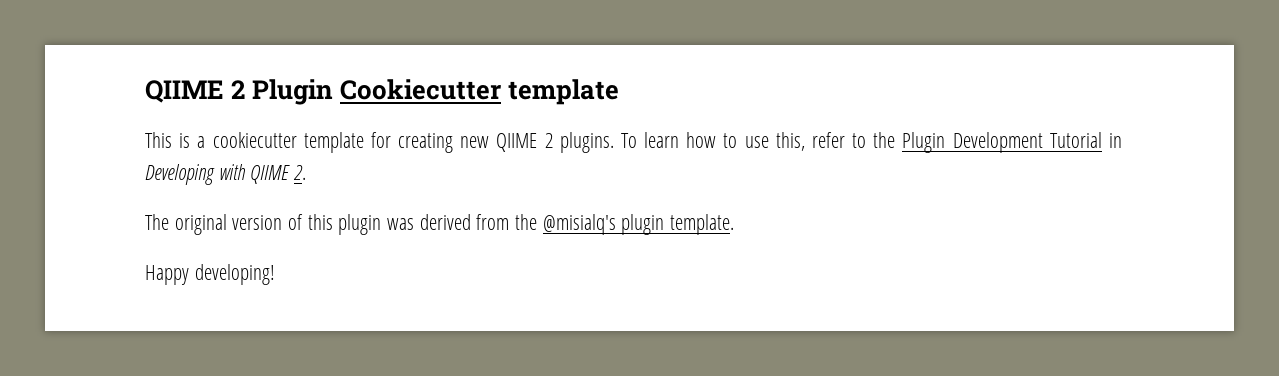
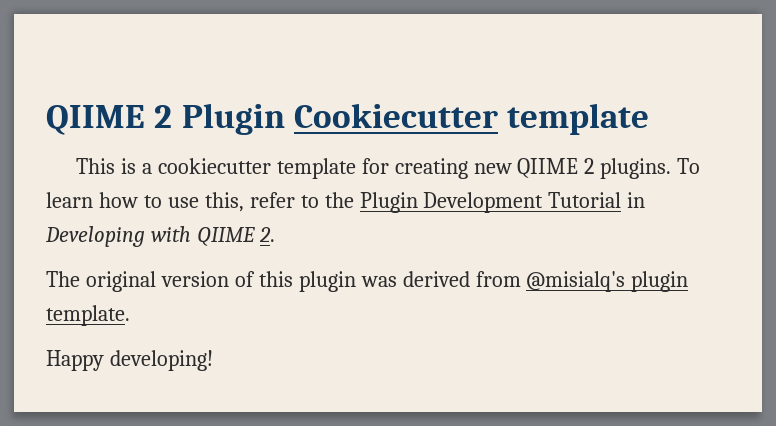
[515,214,538,230] the -> (521, 279) none

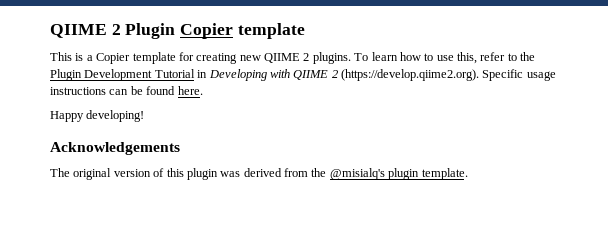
[293,103,498,128] Cookiecutter -> [180,23,234,39] Copier
[157,158,271,174] cookiecutter -> [96,53,131,64] Copier
[258,227,275,242] 2. -> [331,69,556,81] [50,86,203,95] [50,110,145,122] [50,142,180,155] 2 (https://develop.qiime2.org). Specific usage instructions can be found here. // Happy developing! // Acknowledgements
(521, 279) none -> [311,168,327,177] the
[46,350,213,371] // Happy developing! -> (468, 174) none

